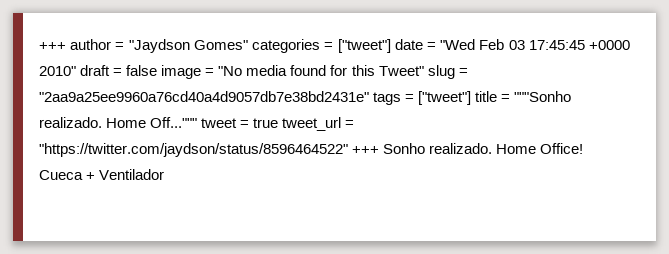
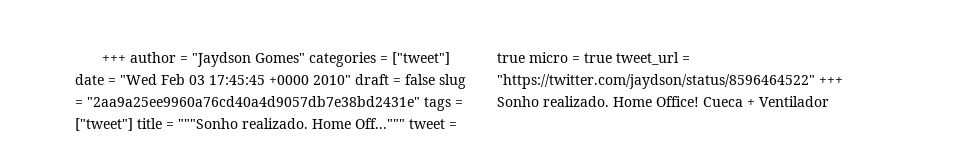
[161,65,424,79] image = "No media found for this Tweet" -> (435, 79) none
(279, 123) none -> [529,52,612,63] micro = true

